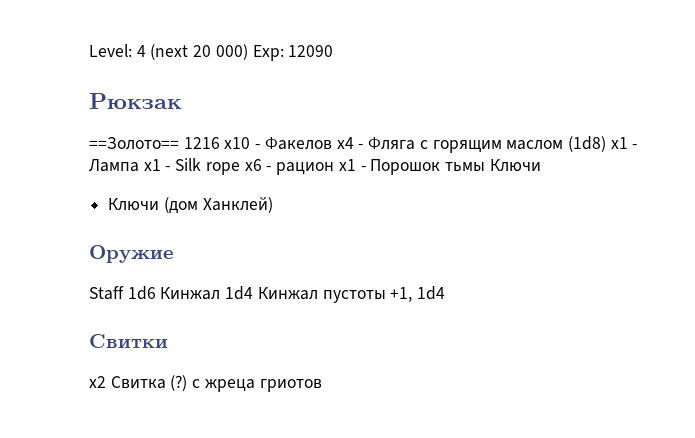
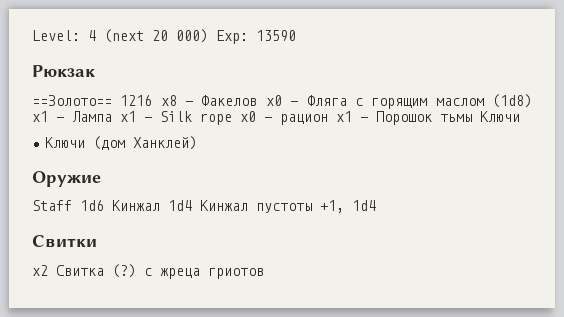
[288,45,334,57] 12090 -> [256,30,296,41] 13590
[224,137,251,149] x10 -> [160,95,177,106] x8
[336,137,354,149] x4 -> [265,95,282,106] x0
[244,159,262,171] x6 -> [240,111,256,122] x0

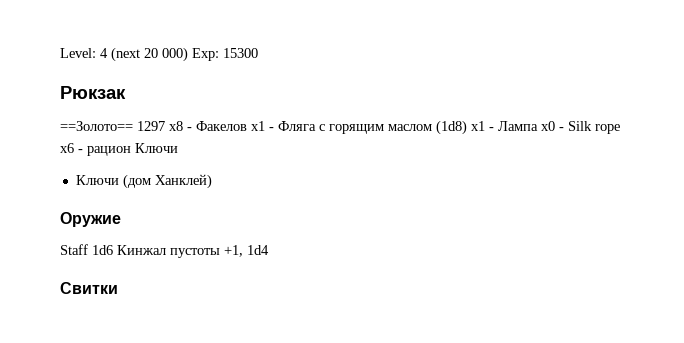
[256,30,296,41] 13590 -> [223,48,258,58] 15300
[120,95,153,106] 1216 -> [137,121,165,131] 1297
[265,95,282,106] x0 -> [251,121,265,131] x1
[120,111,136,122] x1 -> [541,121,555,131] x0
[240,111,256,122] x0 -> [60,143,74,153] x6
[336,111,472,125] x1 - Порошок тьмы -> (131, 151) none
[168,200,248,211] 1d4 Кинжал -> (166, 250) none
[32,264,264,279] // x2 Свитка (?) с жреца гриотов -> (118, 288) none

